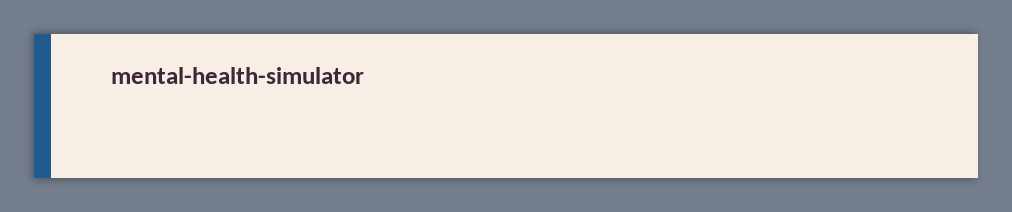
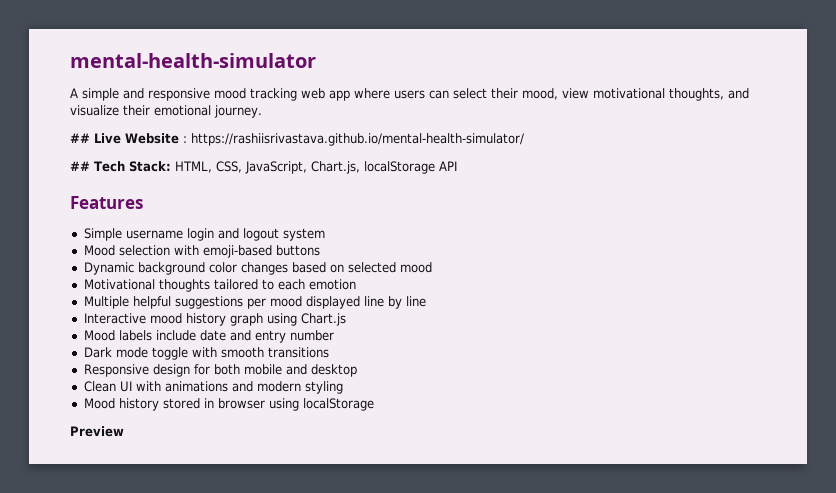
(364, 75) none -> [70,88,749,101] [70,105,262,118] [70,133,524,146] [70,161,457,174] [70,196,143,209] [83,228,325,241] [83,245,320,258] [83,262,432,275] [83,279,356,292] [83,296,426,309] [83,313,346,326] [83,330,334,343] [83,347,329,360] [83,364,357,377] [83,381,343,394] [83,398,374,411] [70,426,124,437] // A simple and responsive mood tracking web app where users can select their mood, view motivational thoughts, and visualize their emotional journey. // ## Live Website : https://rashiisrivastava.github.io/mental-health-simulator/ // ## Tech Stack: HTML, CSS, JavaScript, Chart.js, localStorage API // Features // Simple username login and logout system // Mood selection with emoji-based buttons // Dynamic background color changes based on selected mood // Motivational thoughts tailored to each emotion // Multiple helpful suggestions per mood displayed line by line // Interactive mood history graph using Chart.js // Mood labels include date and entry number // Dark mode toggle with smooth transitions // Responsive design for both mobile and desktop // Clean UI with animations and modern styling // Mood history stored in browser using localStorage // Preview

